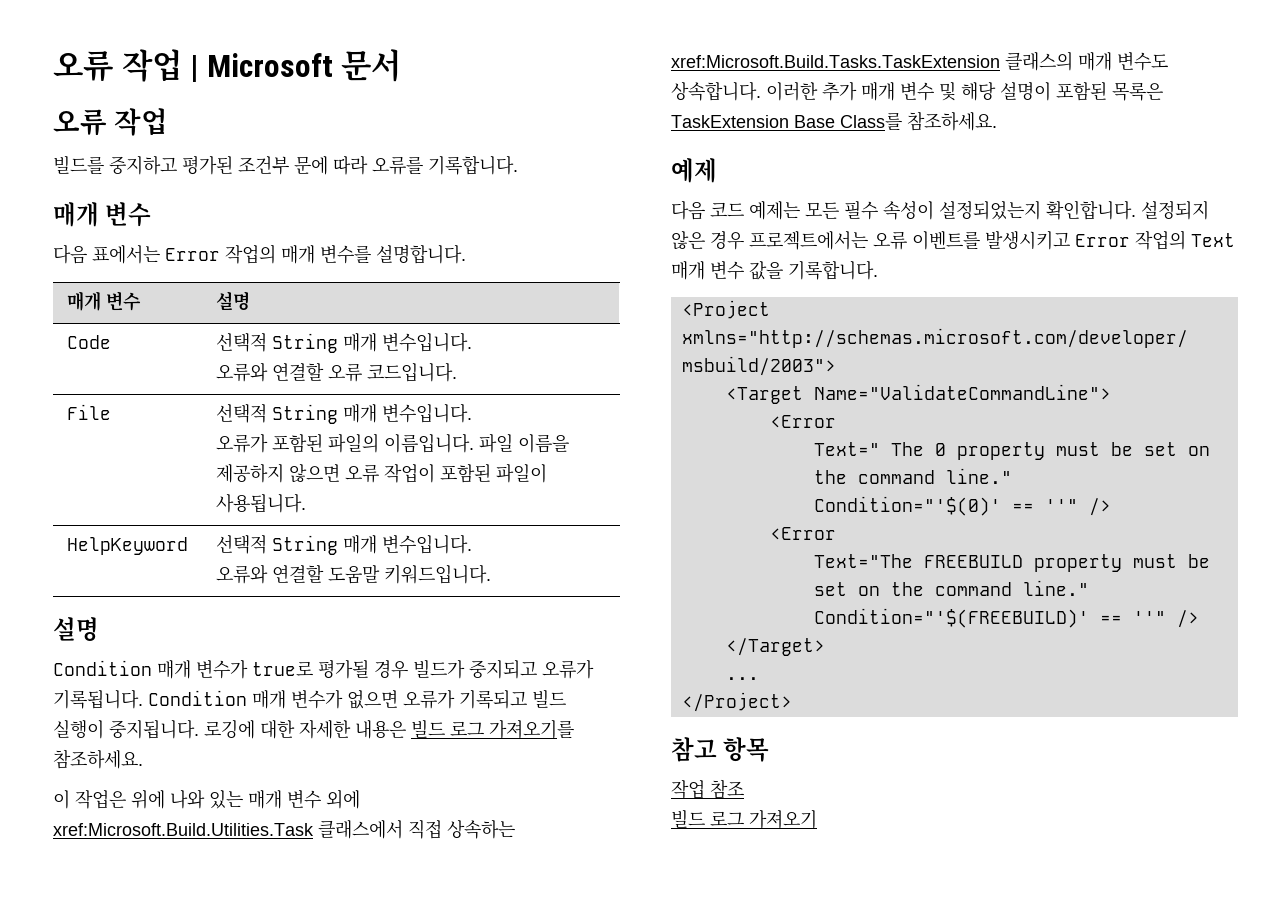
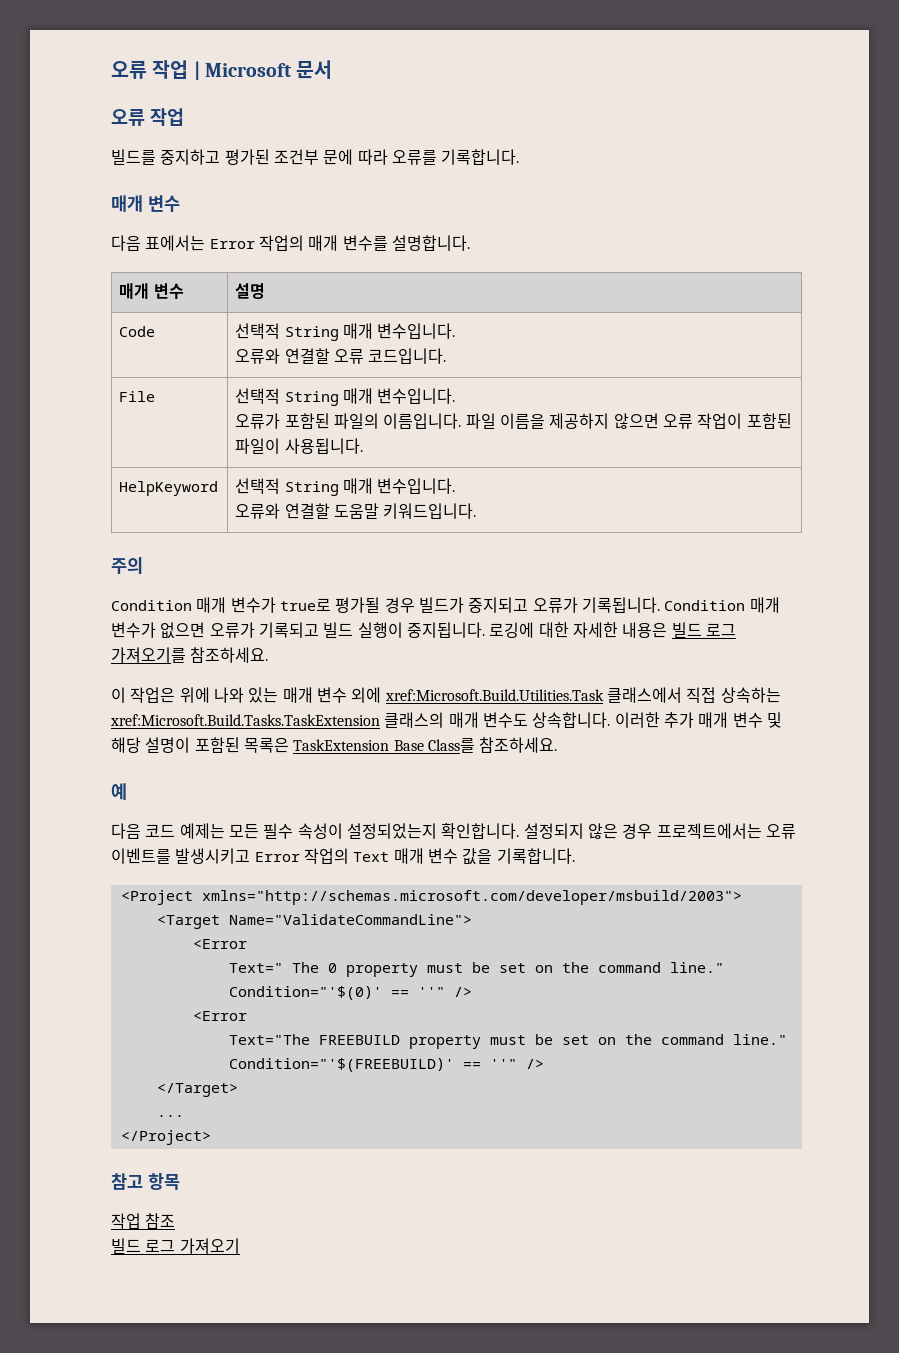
[53,617,99,641] 설명 -> [111,557,143,575] 주의
[671,158,717,183] 예제 -> [111,783,127,800] 예

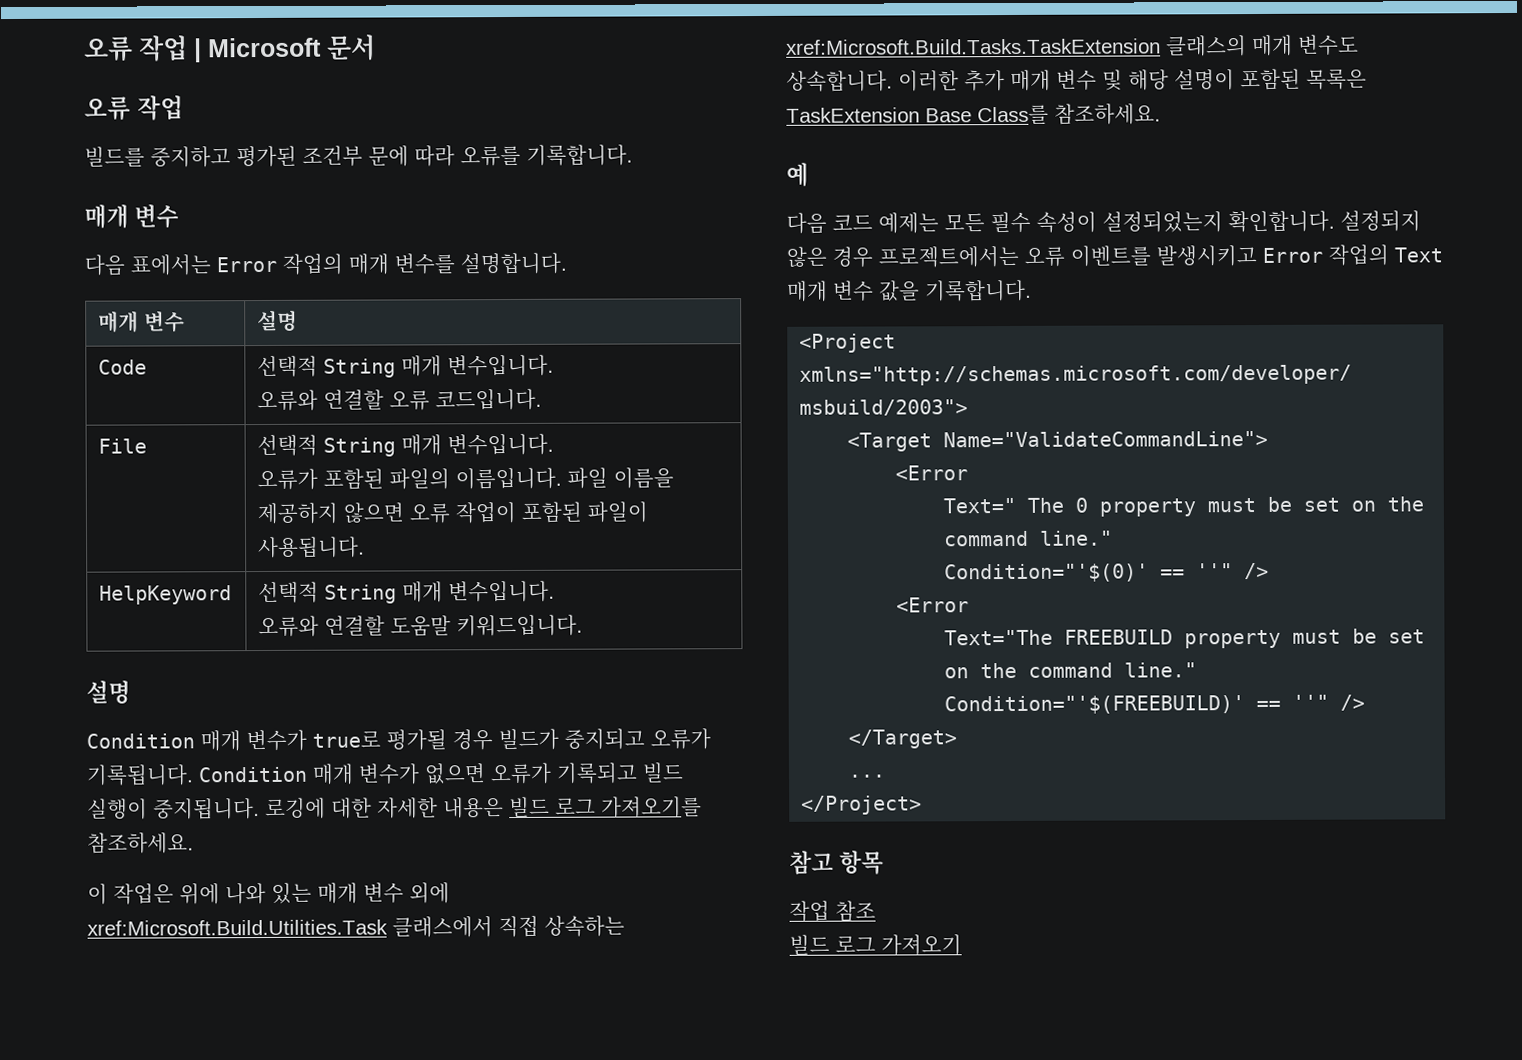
[111,557,143,575] 주의 -> [86,680,131,704] 설명

